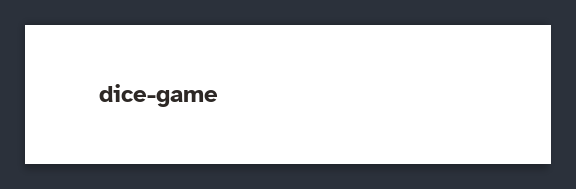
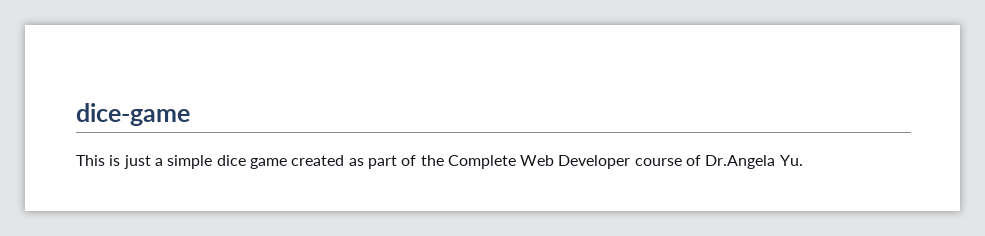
(218, 95) none -> [76,155,803,169] // This is just a simple dice game created as part of the Complete Web Developer course of Dr.Angela Yu.

